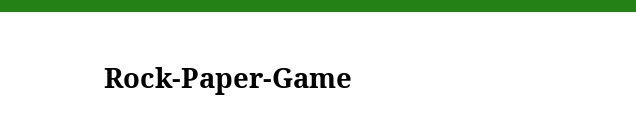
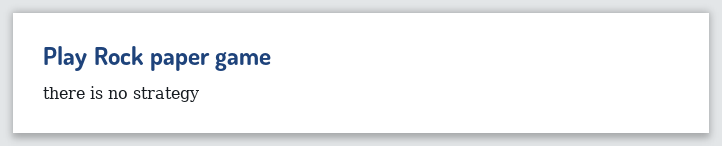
[104,67,352,95] Rock-Paper-Game -> [43,46,272,71] [43,86,199,102] Play Rock paper game // there is no strategy

